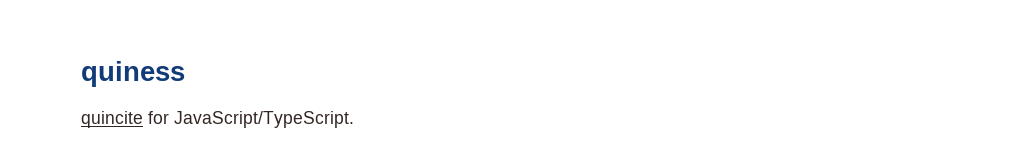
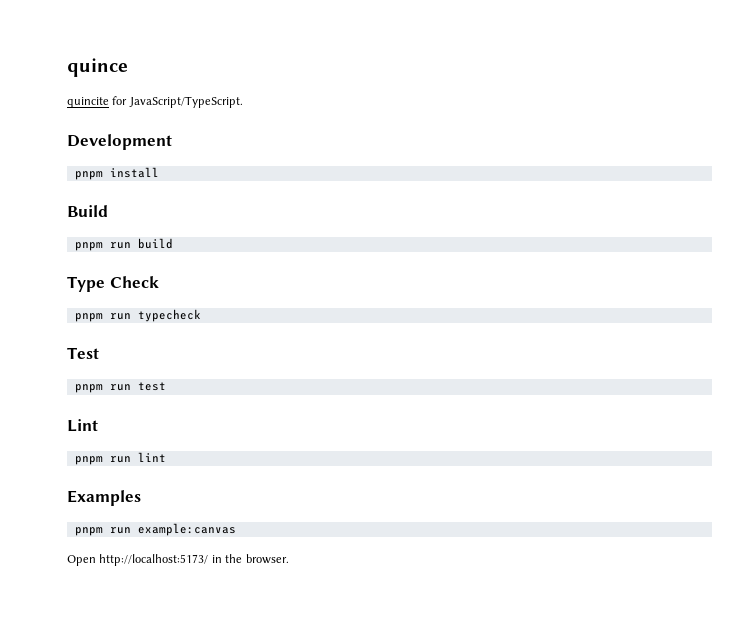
[81,61,185,87] quiness -> [67,58,128,77] quince
(354, 119) none -> [67,134,172,150] [74,167,159,180] [67,205,108,217] [74,238,173,251] [67,276,159,292] [74,309,201,322] [67,347,99,359] [74,382,166,393] [67,419,98,432] [74,452,166,465] [67,490,141,506] [74,523,236,536] [67,554,289,566] // Development // pnpm install // Build // pnpm run build // Type Check // pnpm run typecheck // Test // pnpm run test // Lint // pnpm run lint // Examples // pnpm run example:canvas // Open http://localhost:5173/ in the browser.

